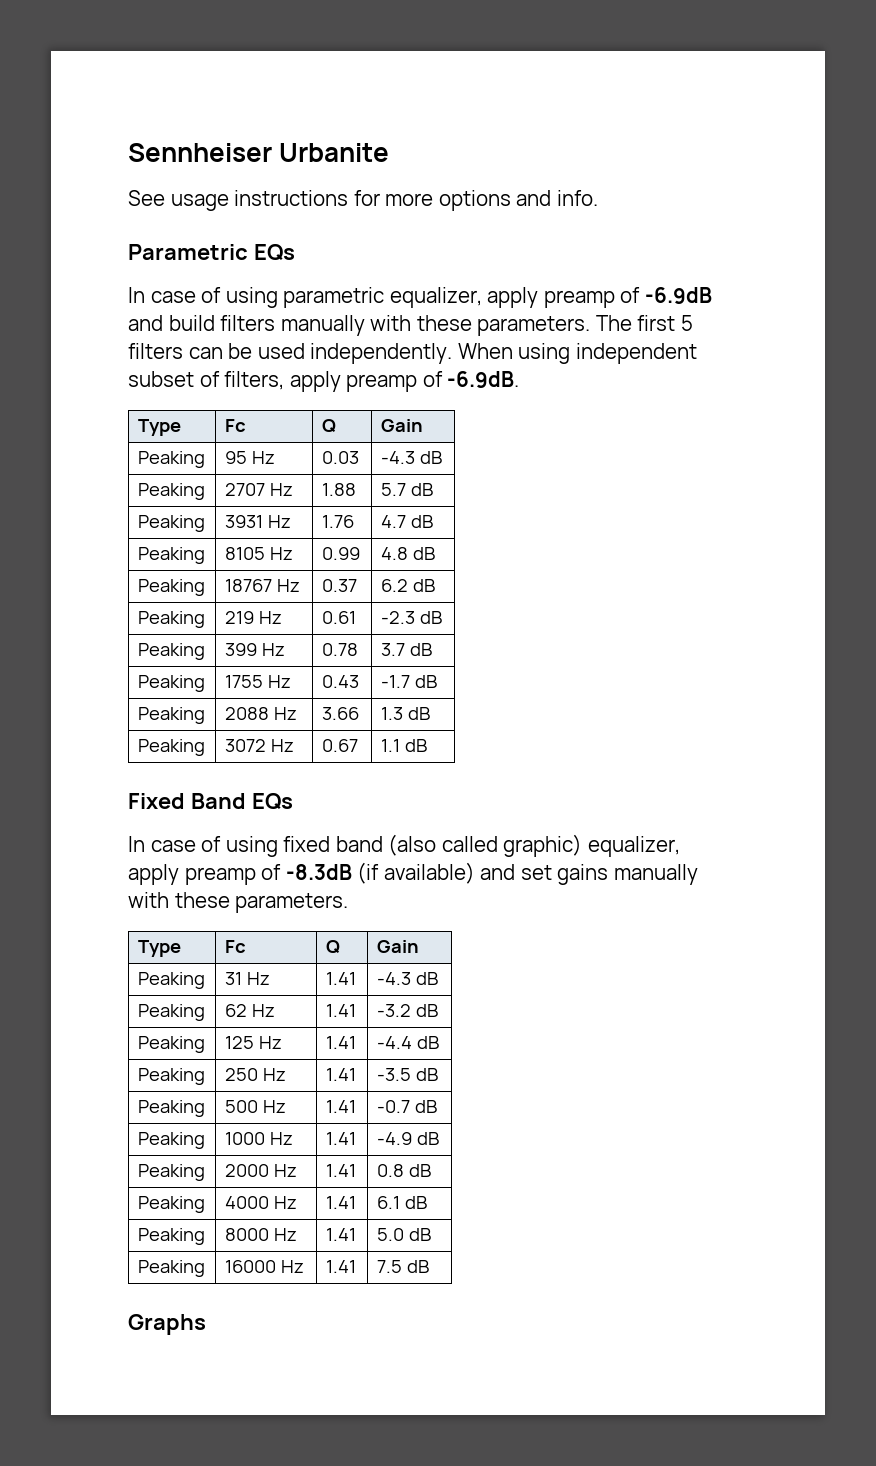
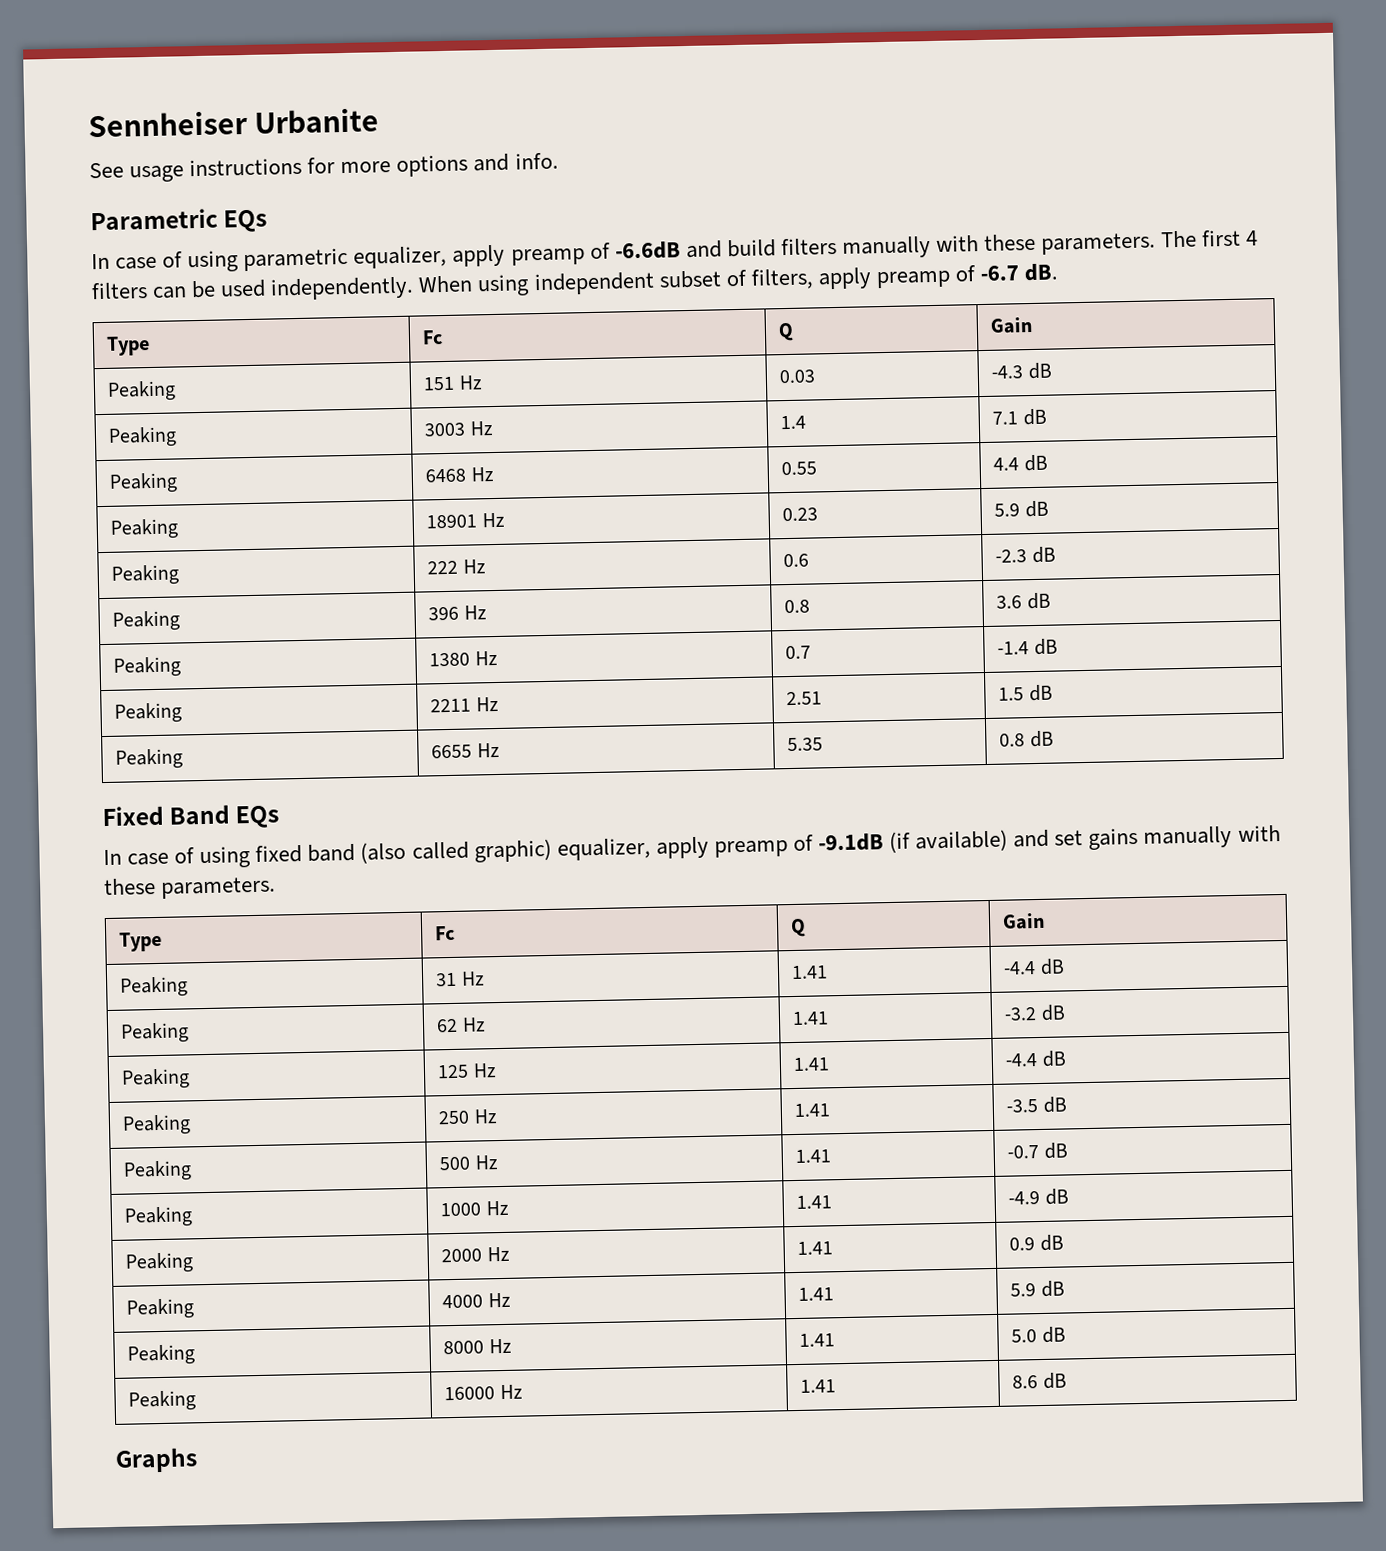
[644,287,712,304] -6.9dB -> [614,241,681,260] -6.6dB
[680,315,693,331] 5 -> [1245,230,1259,246] 4
[447,371,520,388] [137,419,181,436] [224,419,246,432] [321,419,336,433] [380,419,423,432] [137,451,205,468] [224,451,247,464] -6.9dB. // Type | Fc | Q | Gain // Peaking | 95 -> [980,263,1059,282] [106,335,151,356] [422,330,444,345] [778,322,795,342] [990,316,1034,334] [107,380,177,402] [423,376,456,391] -6.7 dB. // Type | Fc | Q | Gain // Peaking | 151
[224,483,293,496] [321,483,356,496] [380,483,433,496] [137,515,205,532] [224,515,291,528] [321,515,354,528] [380,515,433,528] [137,547,205,564] [224,547,293,560] [321,547,360,560] [380,547,435,560] [137,579,205,596] [224,579,300,592] [321,579,357,592] [380,579,435,592] [137,611,205,628] [224,611,282,624] [321,611,356,624] 2707 Hz | 1.88 | 5.7 dB // Peaking | 3931 Hz | 1.76 | 4.7 dB // Peaking | 8105 Hz | 0.99 | 4.8 dB // Peaking | 18767 Hz | 0.37 | 6.2 dB // Peaking | 219 Hz | 0.61 -> [424,421,494,437] [780,415,807,430] [992,408,1047,426] [109,472,179,494] [425,467,494,483] [781,461,818,476] [993,454,1048,472] [110,518,180,540] [426,512,505,529] [782,507,819,522] [994,500,1049,518] [111,564,180,586] [427,559,486,575] [783,553,810,568] 3003 Hz | 1.4 | 7.1 dB // Peaking | 6468 Hz | 0.55 | 4.4 dB // Peaking | 18901 Hz | 0.23 | 5.9 dB // Peaking | 222 Hz | 0.6
[224,643,285,656] [321,643,358,656] [380,643,432,656] [137,675,205,692] [224,675,291,688] [321,675,359,688] [380,675,437,688] [137,707,205,724] [224,707,297,720] [321,707,359,720] [380,707,430,720] [137,739,205,756] [224,739,294,752] [321,739,358,752] [380,739,400,752] 399 Hz | 0.78 | 3.7 dB // Peaking | 1755 Hz | 0.43 | -1.7 dB // Peaking | 2088 Hz | 3.66 | 1.3 dB // Peaking | 3072 Hz | 0.67 | 1.1 -> [428,605,487,621] [784,599,811,614] [996,592,1051,610] [113,656,182,678] [429,650,498,667] [785,645,812,660] [997,638,1058,656] [114,702,183,724] [430,696,499,713] [786,691,823,706] [998,684,1053,702] [115,748,184,770] [431,742,500,759] [787,737,824,752] [999,733,1026,747] 396 Hz | 0.8 | 3.6 dB // Peaking | 1380 Hz | 0.7 | -1.4 dB // Peaking | 2211 Hz | 2.51 | 1.5 dB // Peaking | 6655 Hz | 5.35 | 0.8
[285,864,352,880] -8.3dB -> [817,833,884,852] -9.1dB
[376,972,411,985] -4.3 -> [1003,961,1037,975] -4.4
[376,1164,404,1177] 0.8 -> [1009,1237,1036,1251] 0.9
[376,1196,400,1209] 6.1 -> [1010,1283,1037,1297] 5.9
[376,1260,402,1273] 7.5 -> [1012,1375,1039,1389] 8.6

